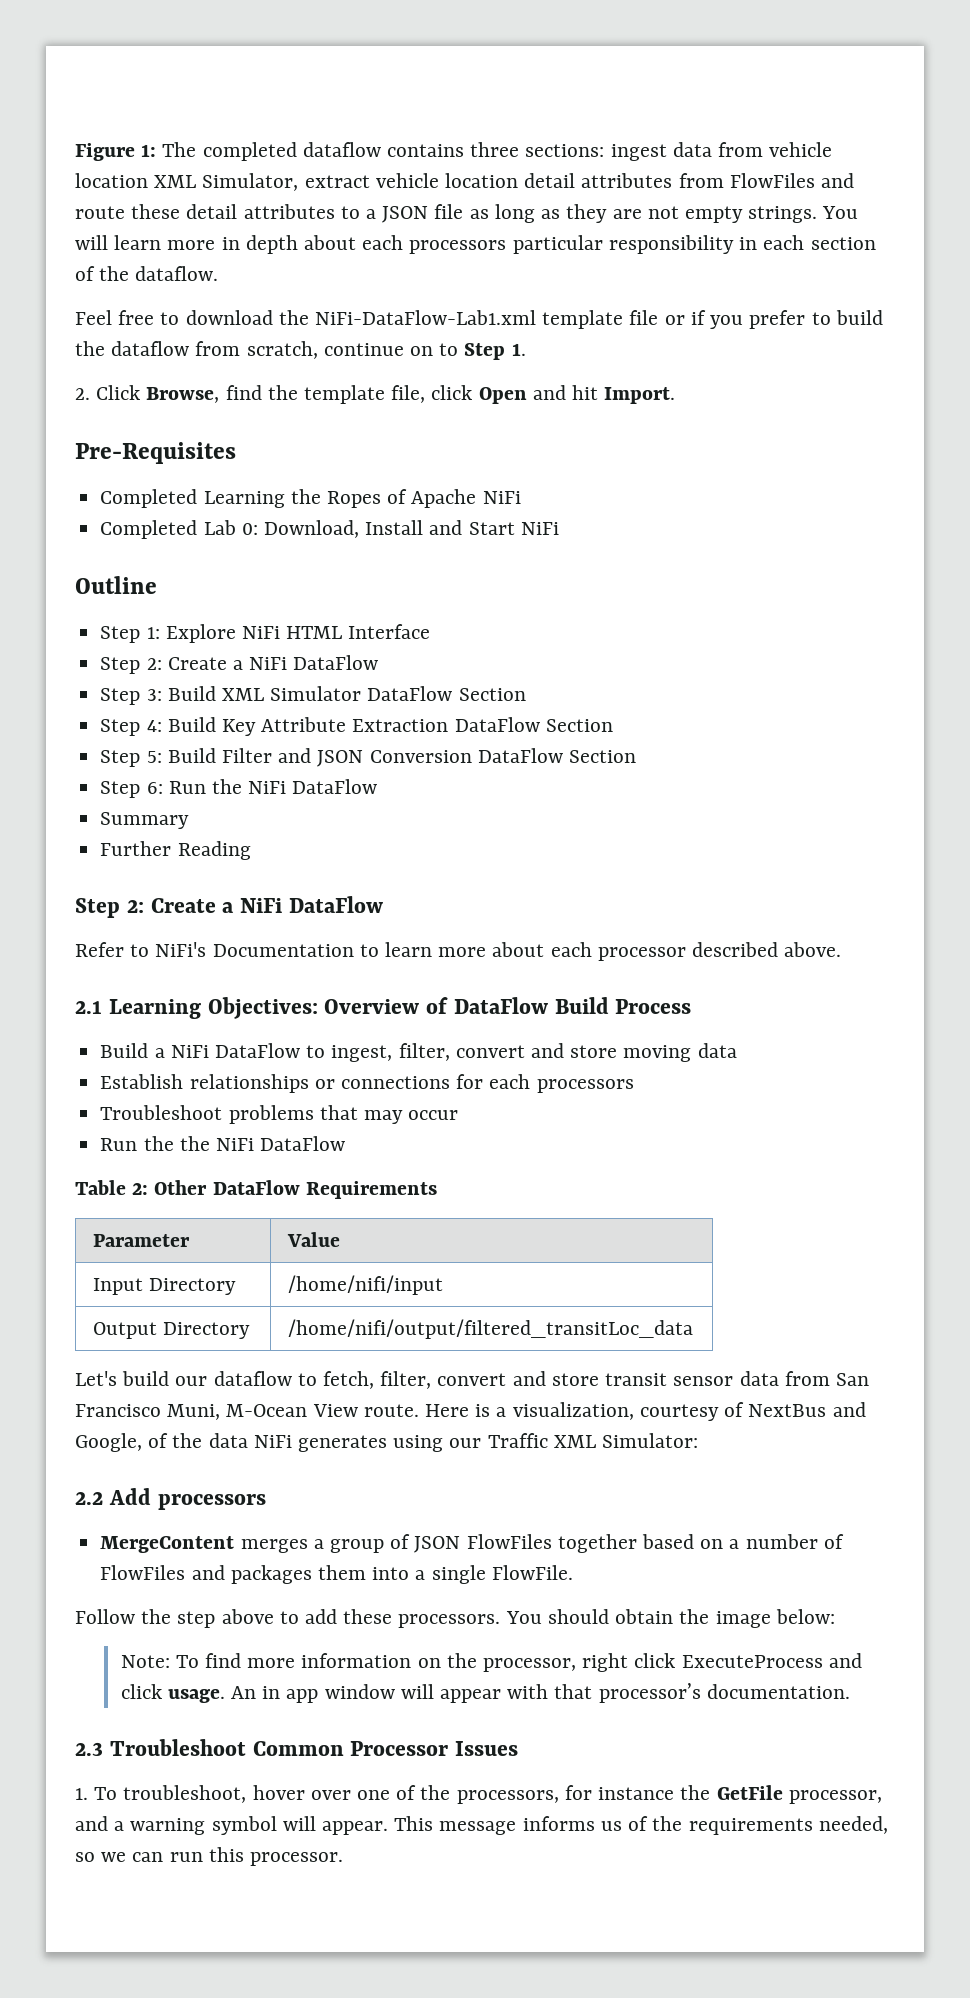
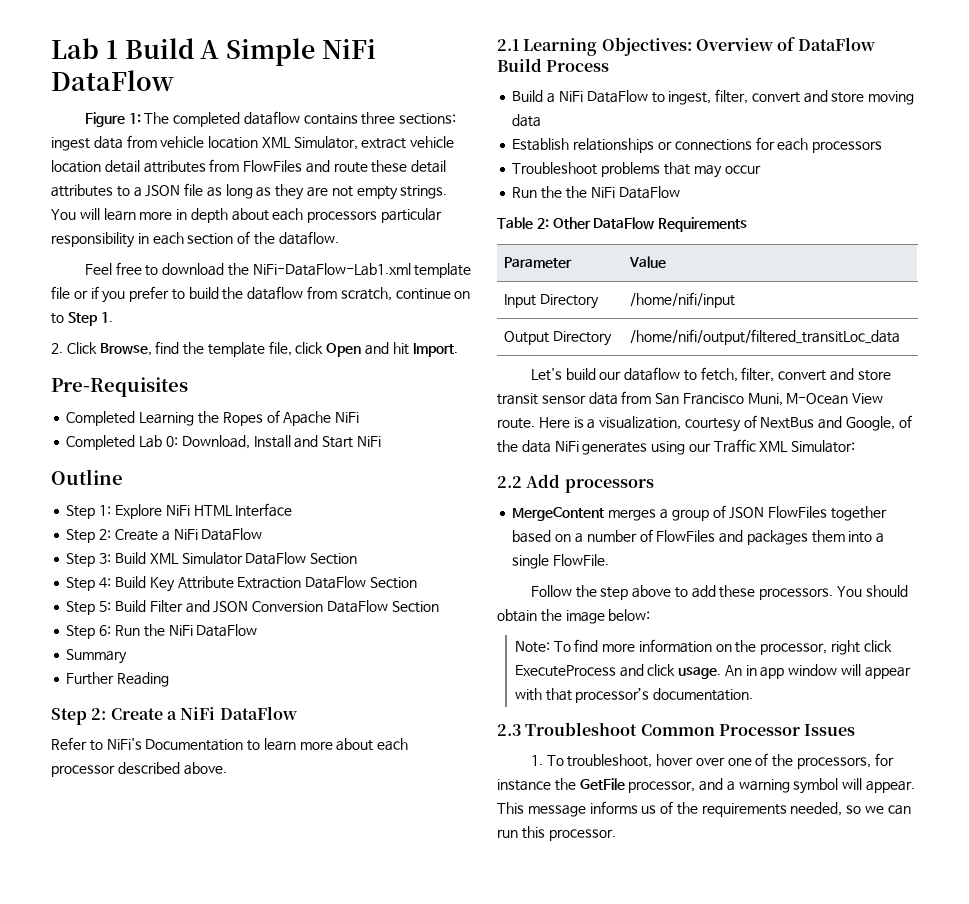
(75, 152) none -> [51,38,376,66] [51,70,174,91] Lab 1 Build A Simple NiFi DataFlow //

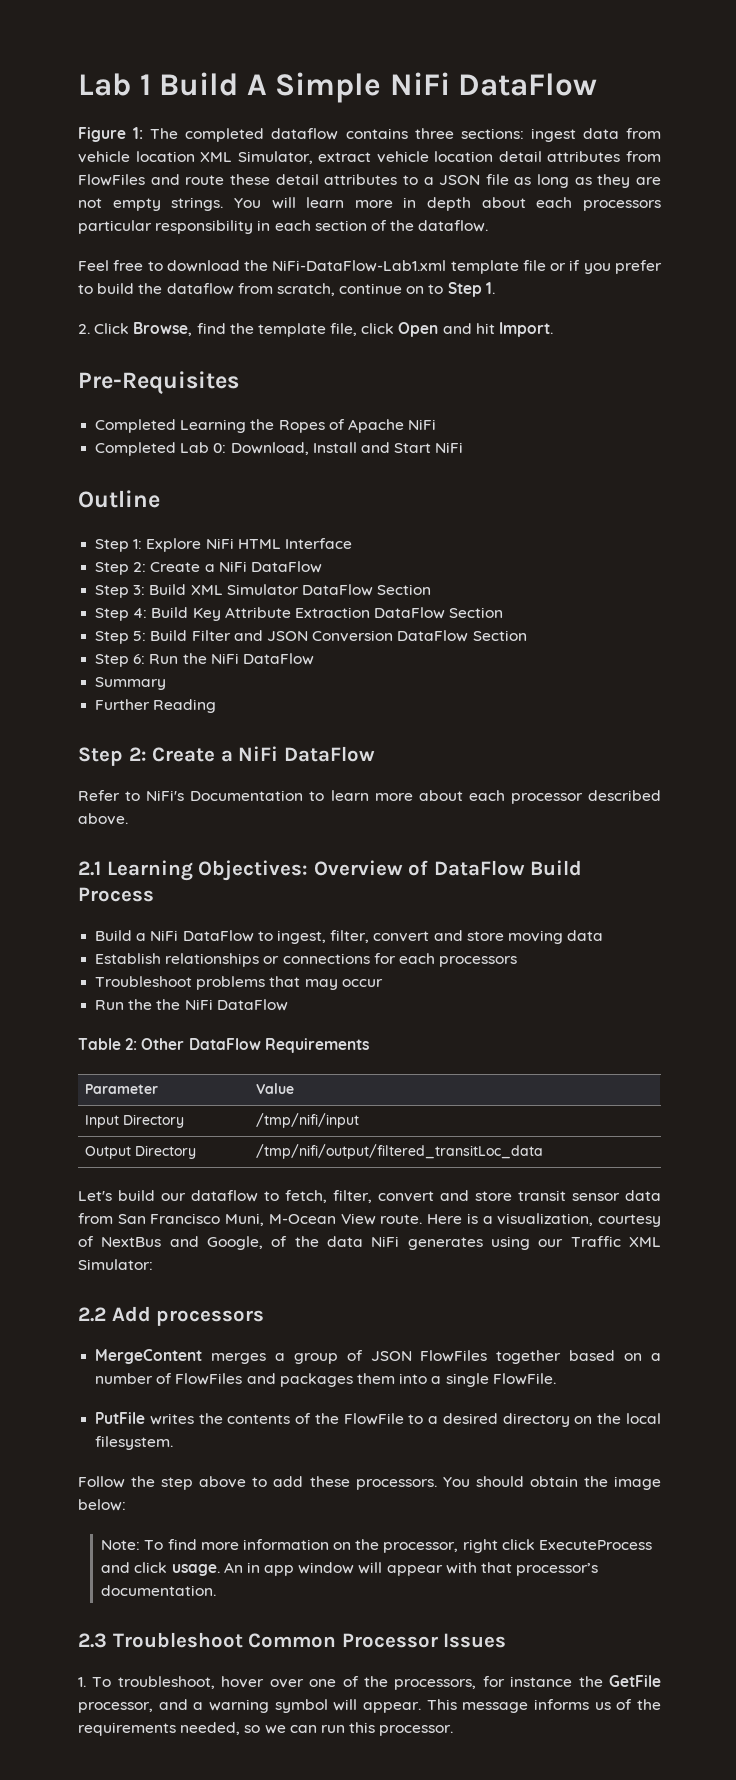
[630,292,736,308] /home/nifi/input -> [255,1113,359,1128] /tmp/nifi/input
[630,329,901,345] /home/nifi/output/filtered_transitLoc_data -> [255,1144,543,1159] /tmp/nifi/output/filtered_transitLoc_data
(610, 560) none -> [95,1412,661,1427] [95,1436,174,1450] // PutFile writes the contents of the FlowFile to a desired directory on the local filesystem.

